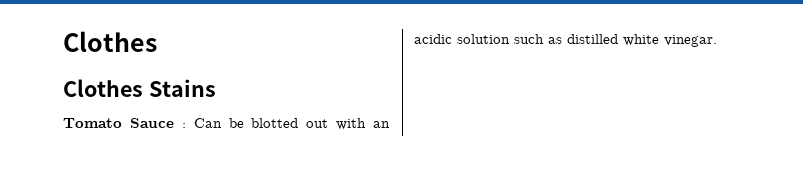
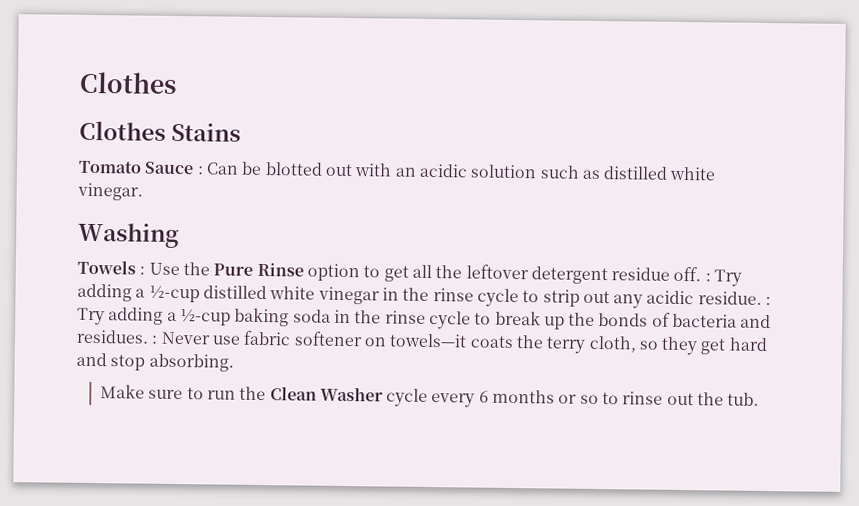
(717, 41) none -> [78,222,179,249] [77,259,743,287] [77,283,772,309] [77,307,772,330] [76,329,768,356] [76,352,234,372] [99,384,760,408] // Washing // Towels : Use the Pure Rinse option to get all the leftover detergent residue off. : Try adding a ½-cup distilled white vinegar in the rinse cycle to strip out any acidic residue. : Try adding a ½-cup baking soda in the rinse cycle to break up the bonds of bacteria and residues. : Never use fabric softener on towels—it coats the terry cloth, so they get hard and stop absorbing. // Make sure to run the Clean Washer cycle every 6 months or so to rinse out the tub.

